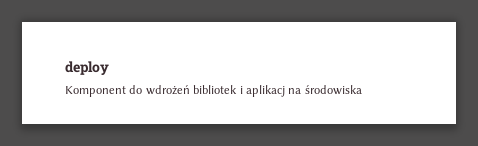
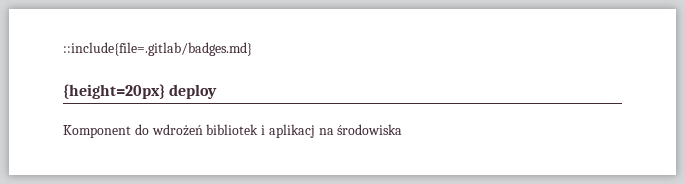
(65, 68) none -> [63,42,252,56] [63,84,165,99] ::include{file=.gitlab/badges.md} // {height=20px}

